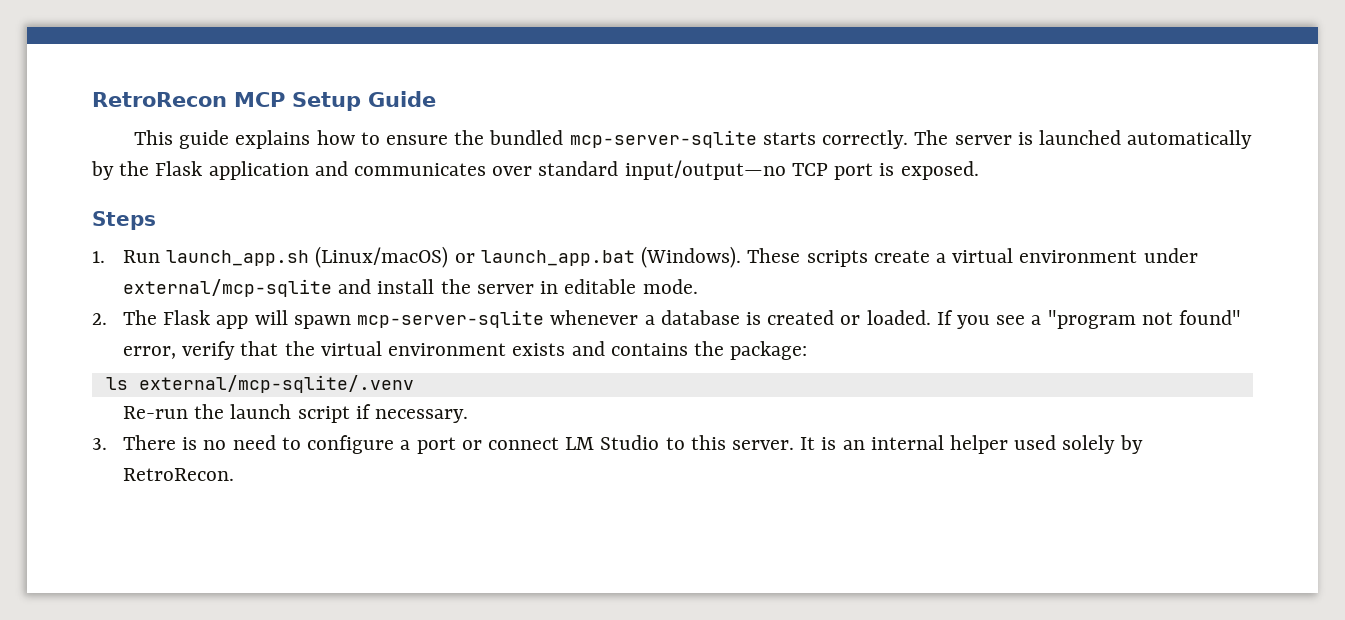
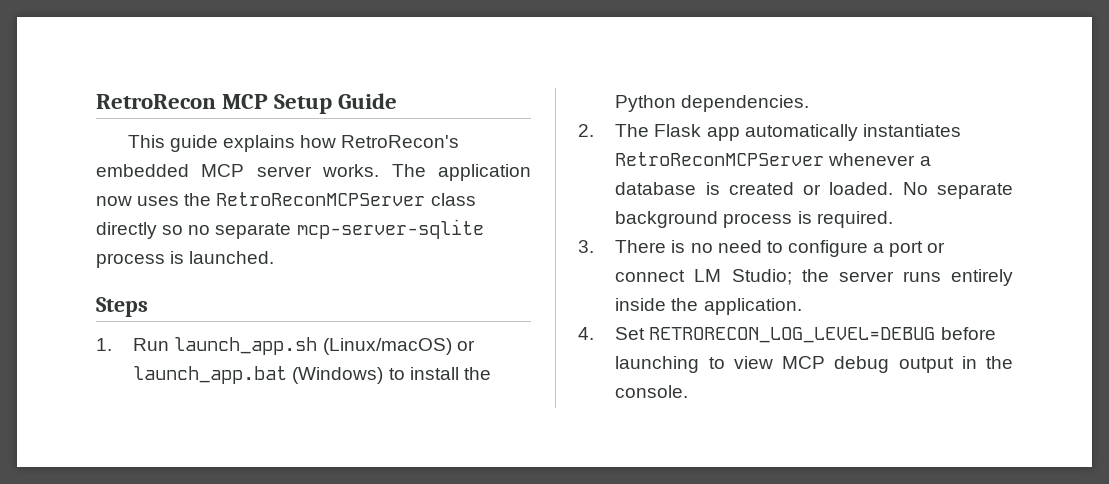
[360,130,1253,149] [91,160,979,180] to ensure the bundled mcp-server-sqlite starts correctly. The server is launched automatically by the Flask application and communicates over standard input/output—no TCP port is exposed. -> [341,135,460,148] [96,164,531,181] [96,192,476,206] [96,219,484,239] [96,251,275,268] RetroRecon's embedded MCP server works. The application now uses the RetroReconMCPServer class directly so no separate mcp-server-sqlite process is launched.
[641,246,1198,268] [123,279,698,297] (Windows). These scripts create a virtual environment under external/mcp-sqlite and install the server in editable mode. -> [292,367,491,384] [615,95,810,112] (Windows) to install the Python dependencies.
[254,310,545,329] will spawn mcp-server-sqlite -> [744,124,961,141] [615,152,825,166] automatically instantiates RetroReconMCPServer
[936,310,1242,329] [123,341,808,360] [105,375,414,393] [123,404,469,423] If you see a "program not found" error, verify that the virtual environment exists and contains the package: // ls external/mcp-sqlite/.venv // Re-run the launch script if necessary. -> [902,182,1013,199] [615,211,893,228] No separate background process is required.
[600,435,1143,454] [123,468,235,481] Studio to this server. It is an internal helper used solely by RetroRecon. -> [731,269,1014,286] [615,298,802,315] [578,327,996,343] [615,356,1013,373] [615,385,689,398] Studio; the server runs entirely inside the application. // 4. Set RETRORECON_LOG_LEVEL=DEBUG before launching to view MCP debug output in the console.

